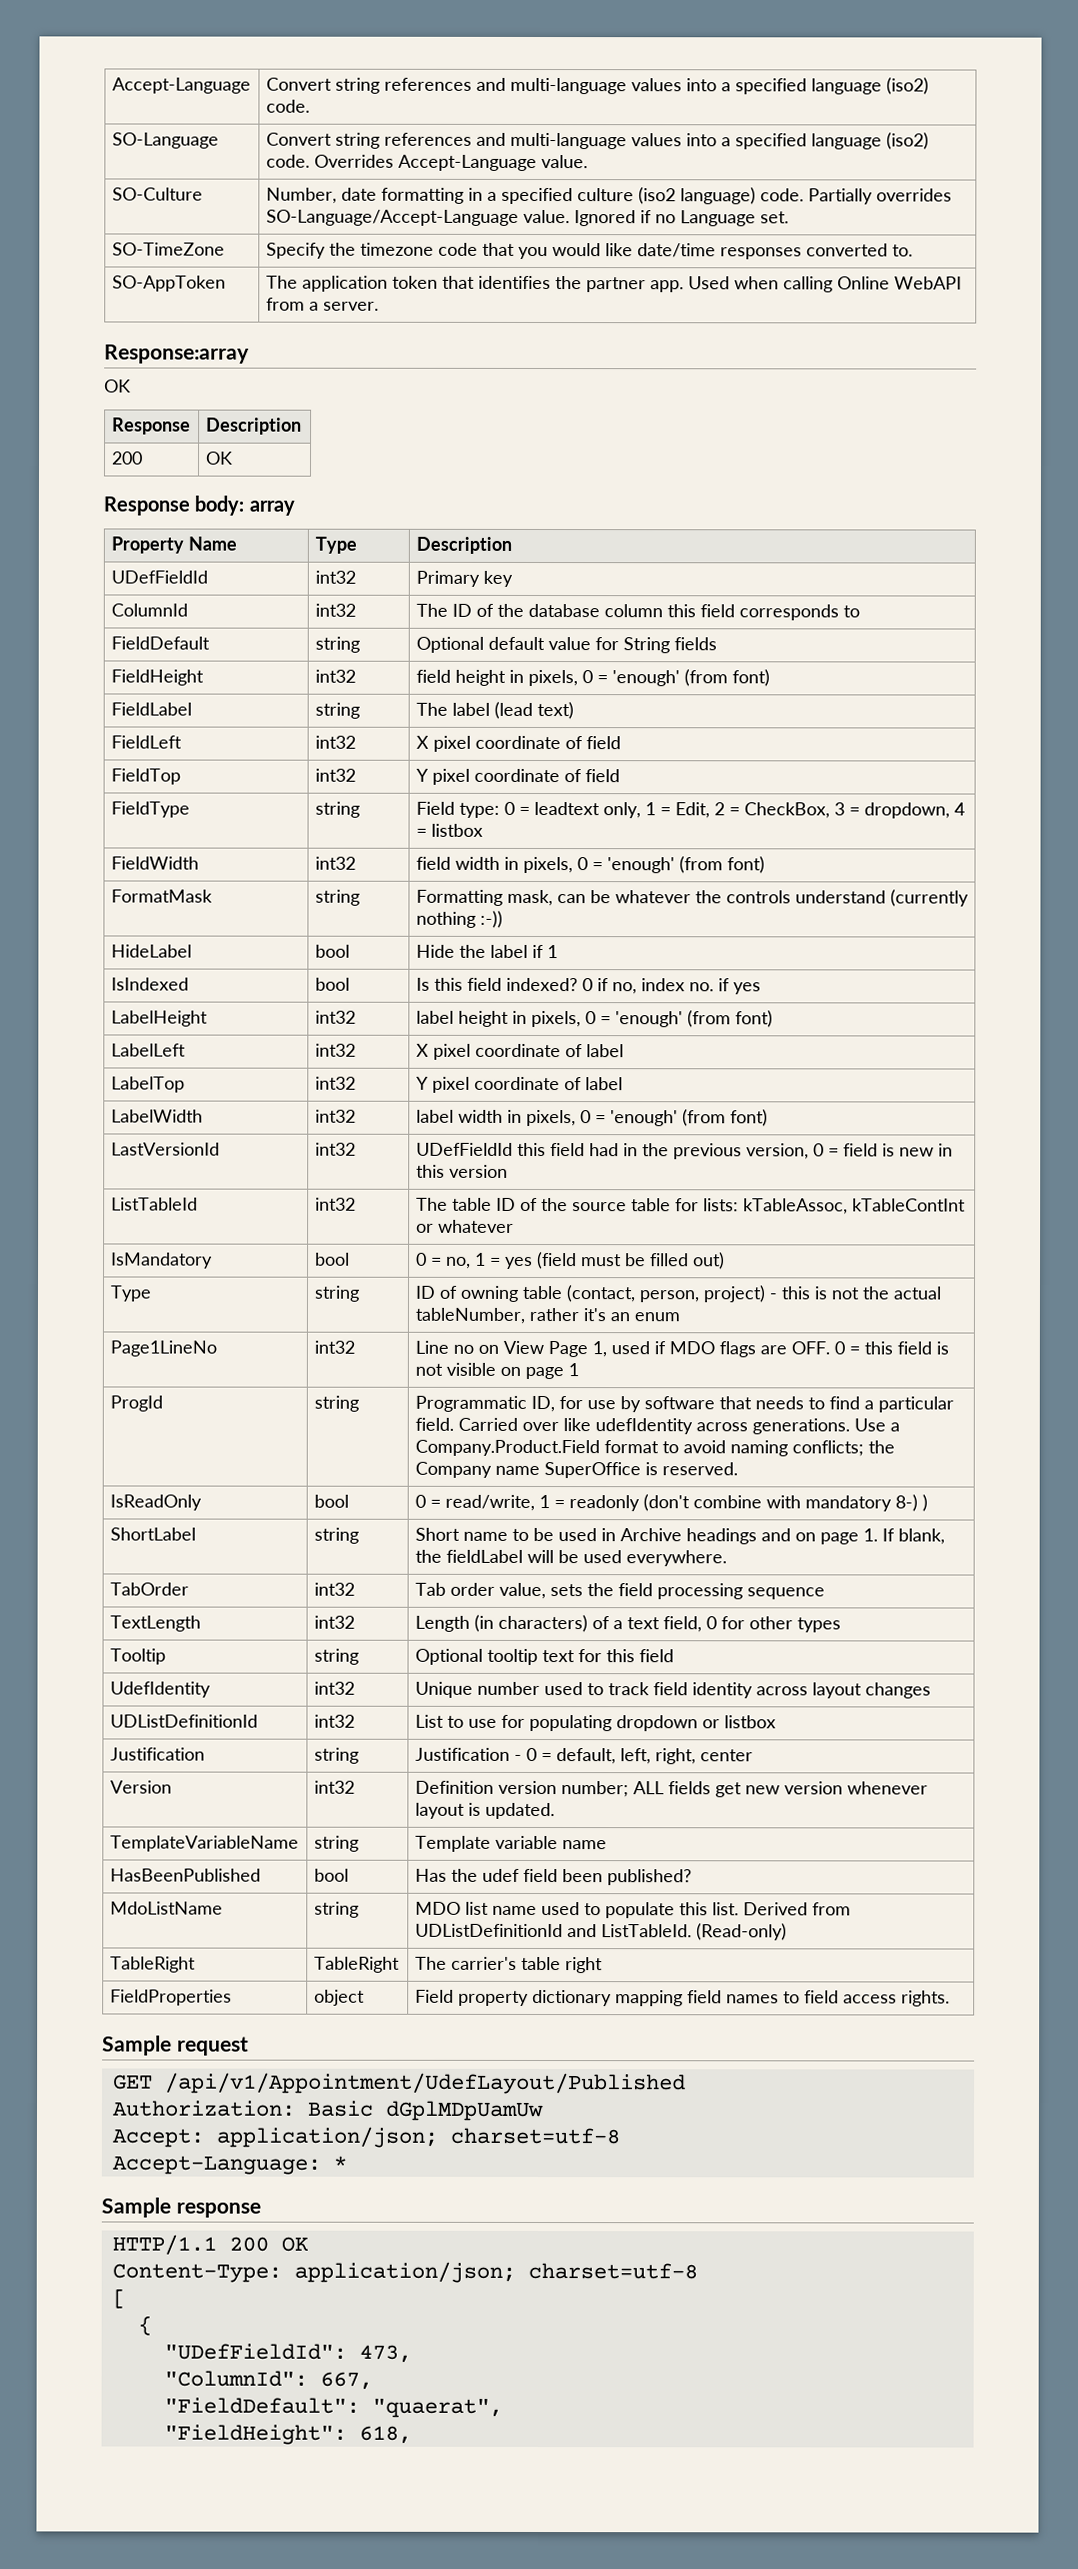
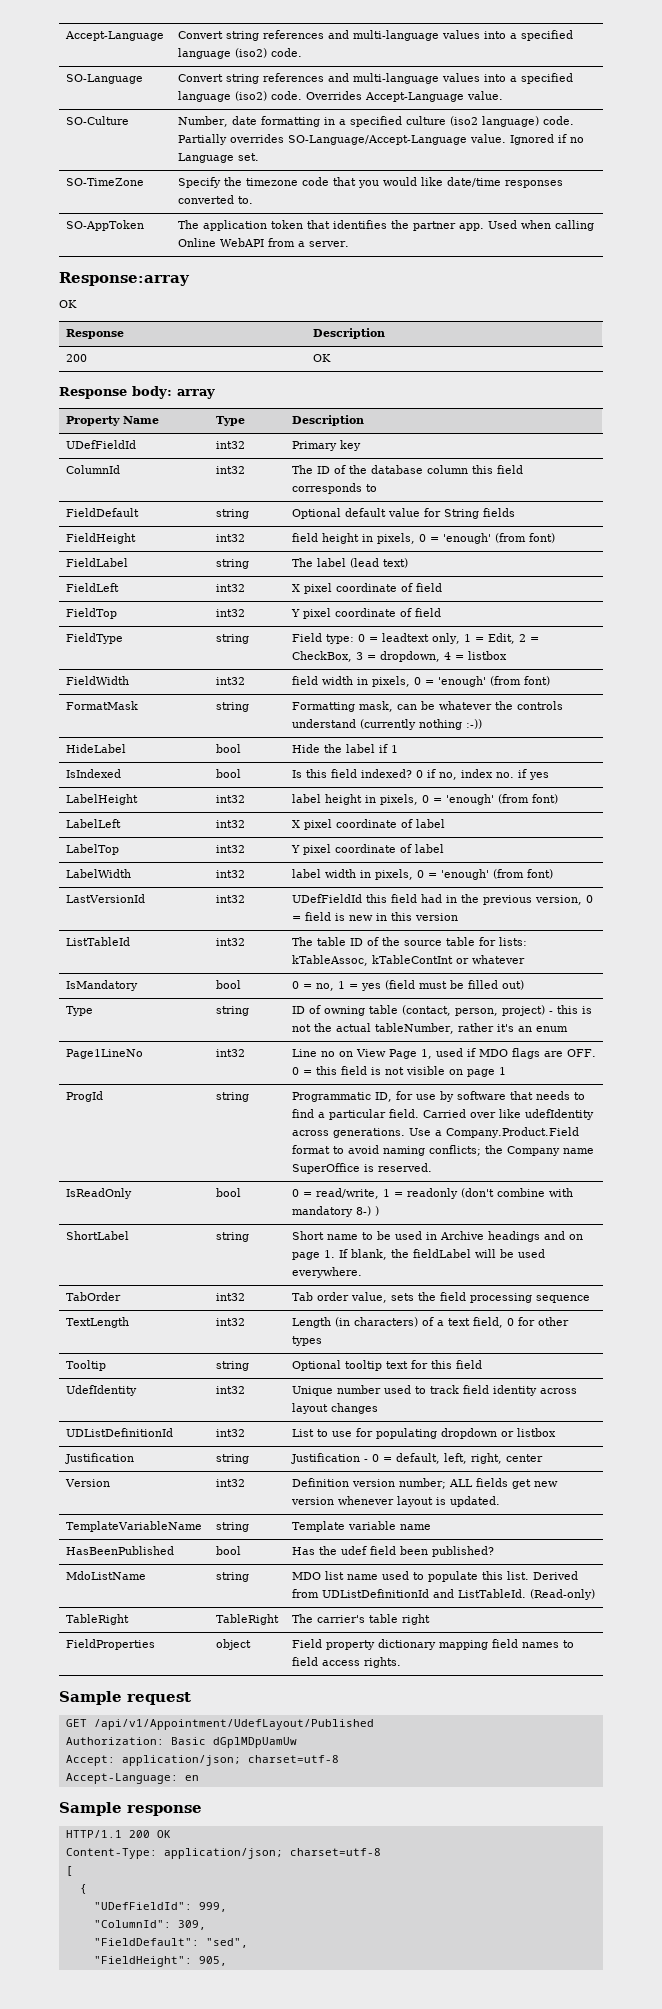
[332,2155,347,2170] * -> [184,1775,199,1781] en
[358,2344,412,2363] 473, -> [198,1902,227,1912] 999,
[319,2371,373,2390] 667, -> [177,1920,206,1930] 309,
[371,2398,503,2418] "quaerat", -> [205,1938,248,1948] "sed",
[358,2425,412,2444] 618, -> [198,1956,227,1966] 905,

